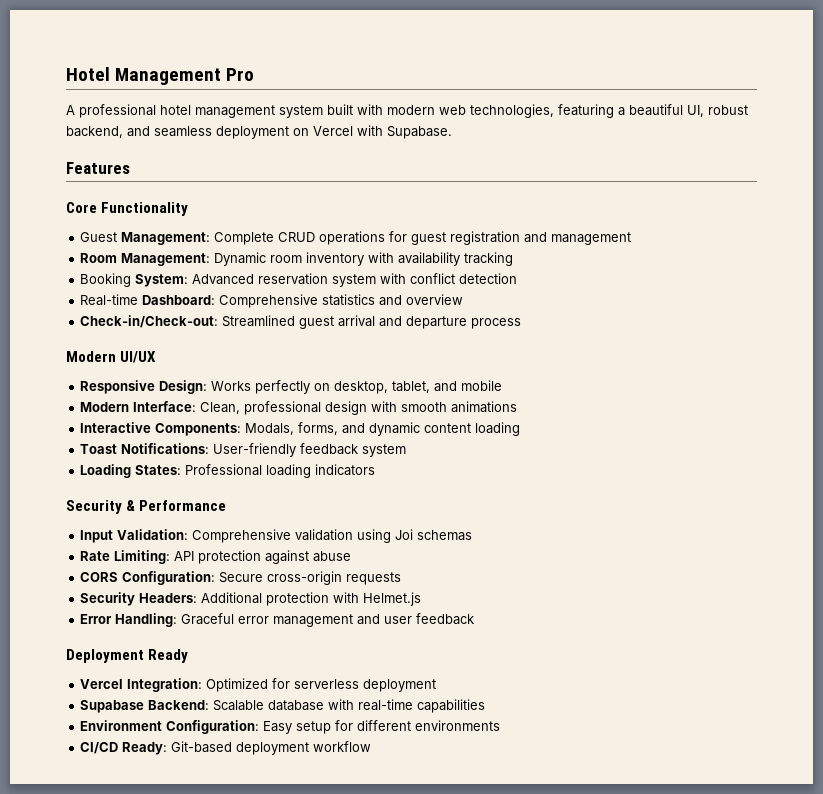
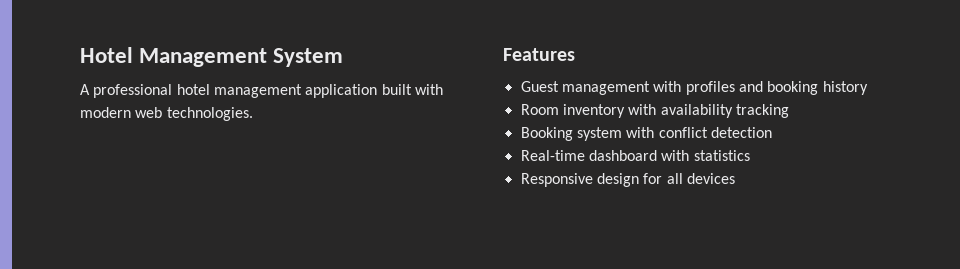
[226,68,255,81] Pro -> [273,48,344,67] System
[279,105,323,118] system -> [305,84,378,98] application
[470,104,748,118] [66,125,452,139] technologies, featuring a beautiful UI, robust backend, and seamless deployment on Vercel with Supabase. -> [166,107,253,121] technologies.
[66,202,189,216] // Core Functionality -> (575, 54) none
[121,231,632,245] [80,252,303,266] Management: Complete CRUD operations for guest registration and management // Room Management: Dynamic room -> [561,81,868,95] [520,104,559,115] management with profiles and booking history // Room
[135,273,329,287] System: Advanced reservation -> (573, 134) none
[142,294,319,308] Dashboard: Comprehensive -> [588,150,690,161] dashboard with
[379,294,464,306] [80,315,522,329] [66,351,157,363] [80,380,503,394] [80,401,518,415] [80,422,521,436] [80,443,407,457] [80,464,376,478] [66,500,227,514] [80,529,473,543] [80,550,352,564] [80,571,402,585] [80,592,422,606] [80,613,475,627] [66,649,189,663] [80,678,437,692] [80,699,486,713] [80,720,501,734] [80,741,372,755] and overview // Check-in/Check-out: Streamlined guest arrival and departure process // Modern UI/UX // Responsive Design: Works perfectly on desktop, tablet, and mobile // Modern Interface: Clean, professional design with smooth animations // Interactive Components: Modals, forms, and dynamic content loading // Toast Notifications: User-friendly feedback system // Loading States: Professional loading indicators // Security & Performance // Input Validation: Comprehensive validation using Joi schemas // Rate Limiting: API protection against abuse // CORS Configuration: Secure cross-origin requests // Security Headers: Additional protection with Helmet.js // Error Handling: Graceful error management and user feedback // Deployment Ready // Vercel Integration: Optimized for serverless deployment // Supabase Backend: Scalable database with real-time capabilities // Environment Configuration: Easy setup for different environments // CI/CD Ready: Git-based deployment workflow -> [520,173,735,187] // Responsive design for all devices

